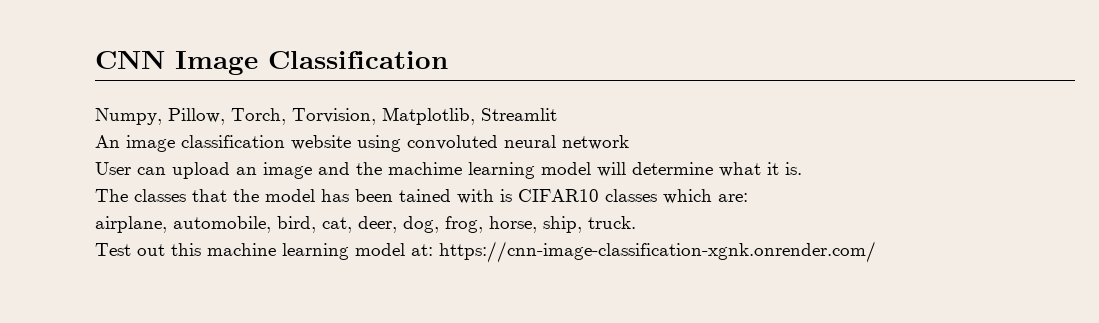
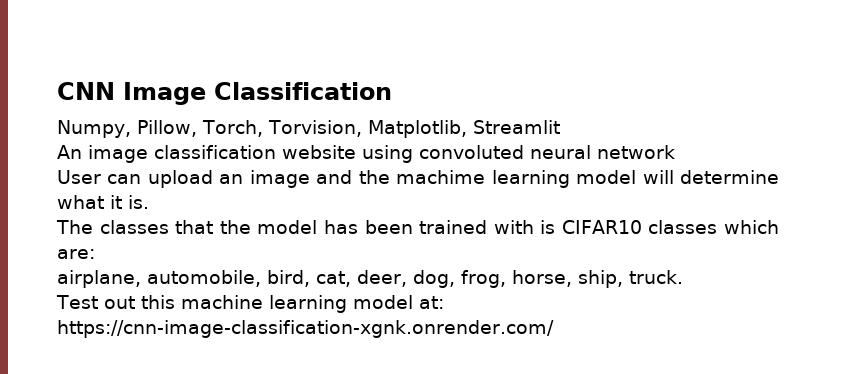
[399,189,451,202] tained -> [419,220,488,234] trained

